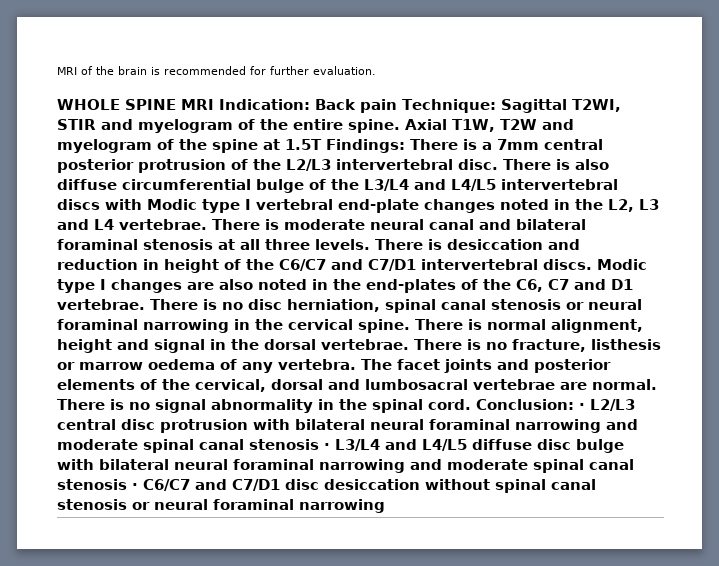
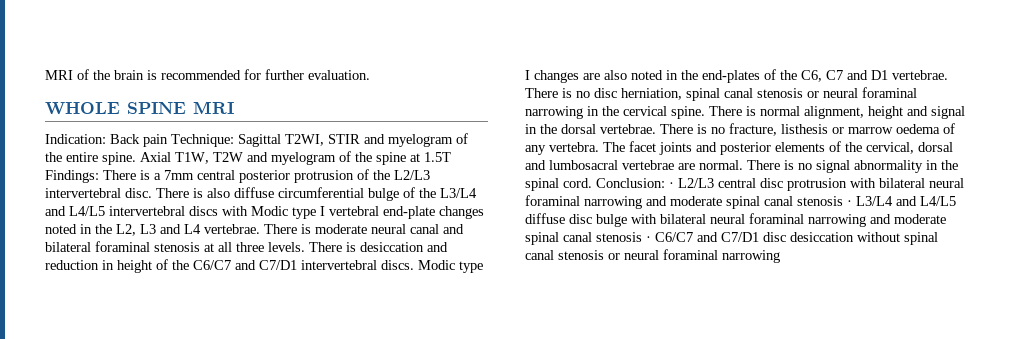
(214, 104) none -> (234, 107) //

